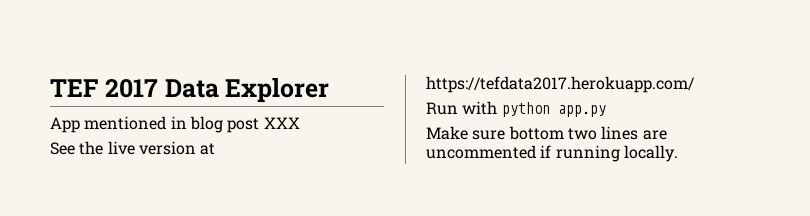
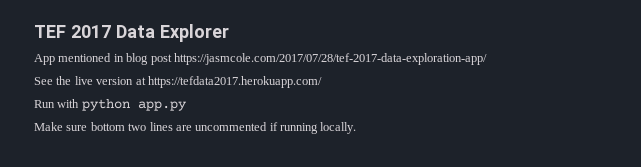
[263,117,300,129] XXX -> [173,53,487,65] https://jasmcole.com/2017/07/28/tef-2017-data-exploration-app/

